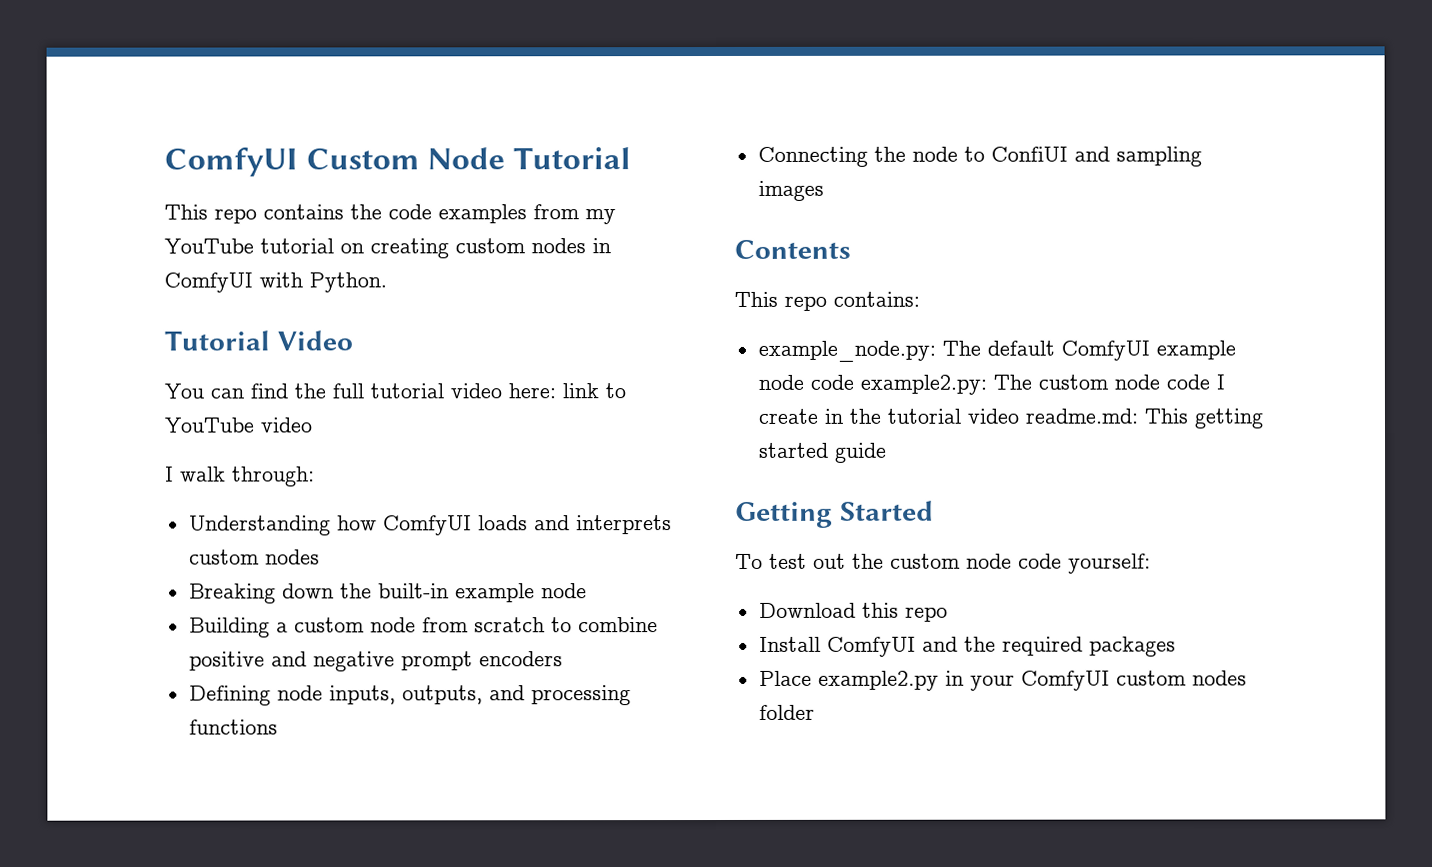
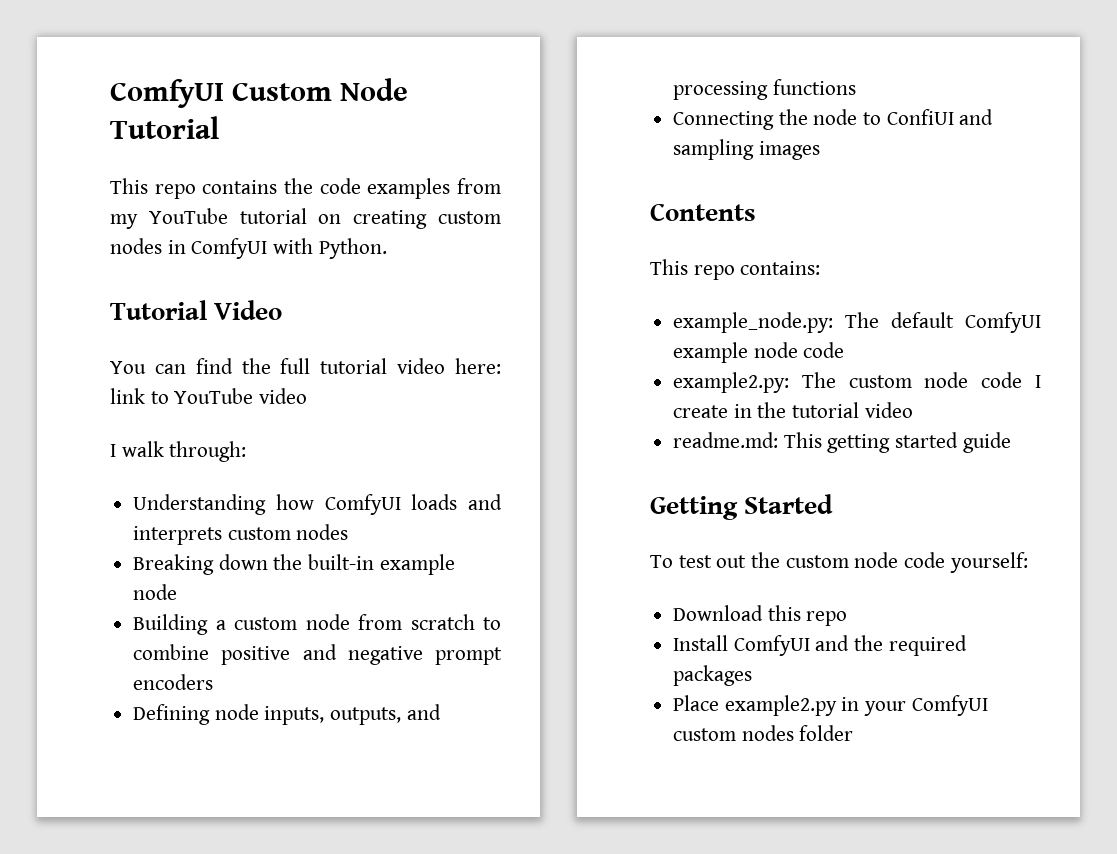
(854, 382) none -> (845, 350) //
(1019, 416) none -> (913, 410) //

